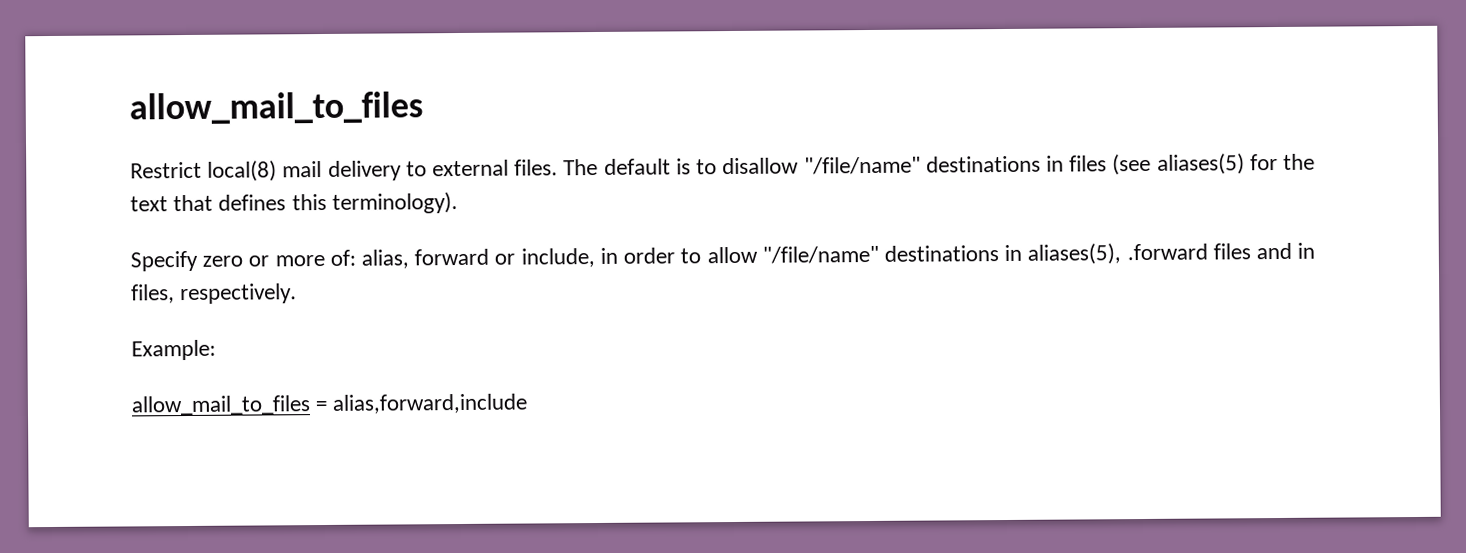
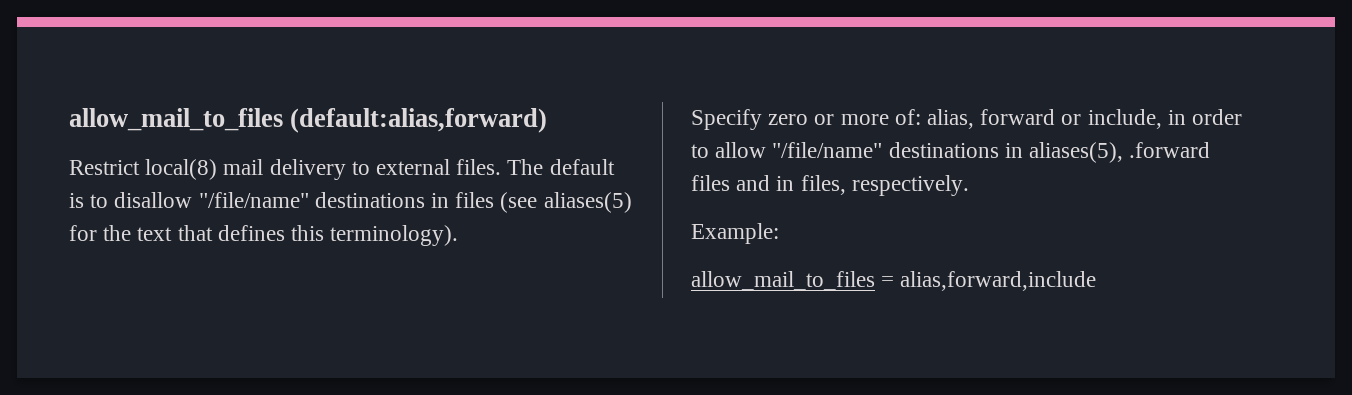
[129,91,423,125] allow_mail_to_files -> [69,108,548,133] allow_mail_to_files (default:alias,forward)

